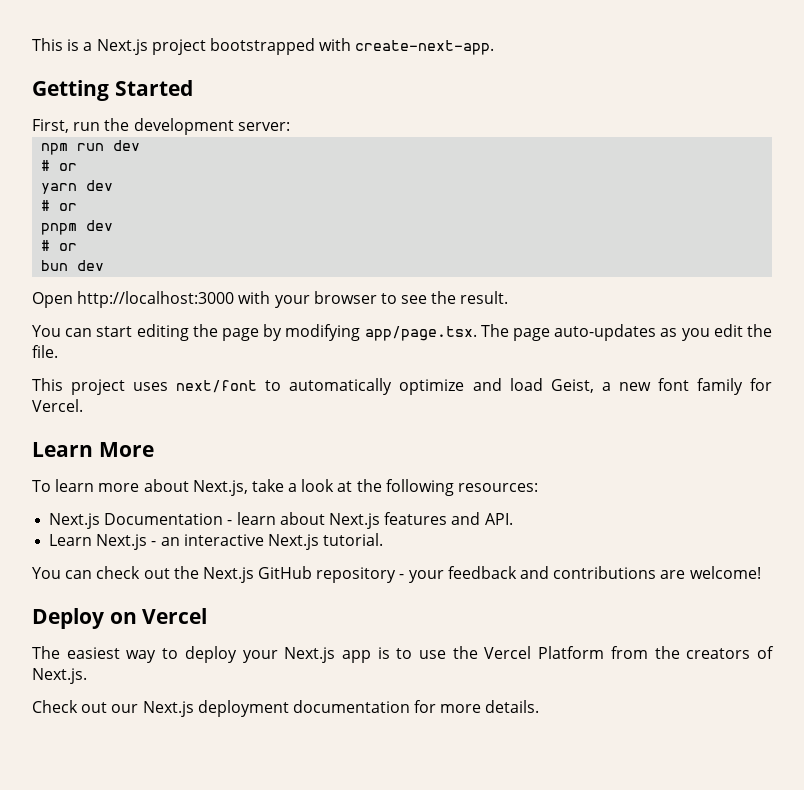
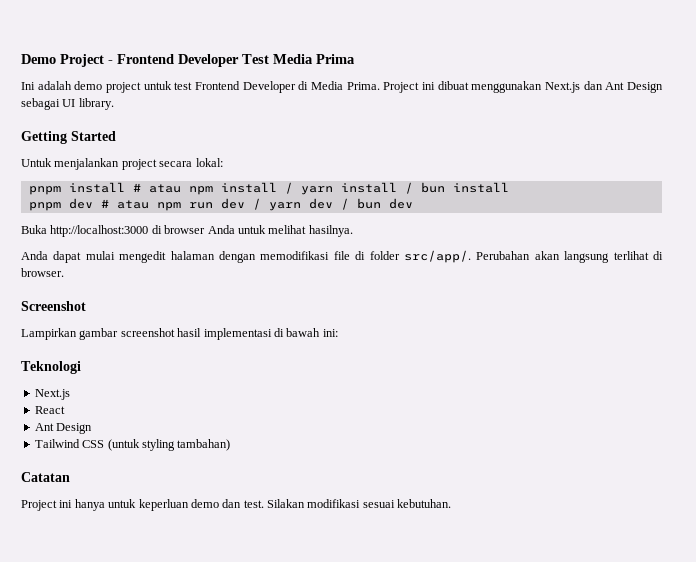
[32,38,495,55] [32,80,193,101] [32,118,290,135] This is a Next.js project bootstrapped with create-next-app. // Getting Started // First, run the development server: // -> [21,54,355,67] [21,81,663,93] [21,98,114,110] [21,131,116,144] [21,158,223,170] [28,182,509,195] [28,198,149,211] Demo Project - Frontend Developer Test Media Prima // Ini adalah demo project untuk test Frontend Developer di Media Prima. Project ini dibuat menggunakan Next.js dan Ant Design sebagai UI library. // Getting Started // Untuk menjalankan project secara lokal: // pnpm install # atau npm install / yarn install / bun install // pnpm dev # atau
[41,160,78,171] // # or // -> [252,198,261,210] /
[41,200,78,211] [41,220,114,235] [41,240,78,251] [41,260,105,271] [32,291,509,308] [32,324,773,341] [32,345,58,358] [32,378,772,395] [32,399,83,412] [32,442,154,457] [32,479,539,496] [49,512,513,529] [49,533,384,550] [32,566,761,583] [32,608,208,629] [32,646,774,663] [32,668,87,684] [32,700,540,717] // # or // pnpm dev // # or // bun dev // Open http://localhost:3000 with your browser to see the result. // You can start editing the page by modifying app/page.tsx. The page auto-updates as you edit the file. // This project uses next/font to automatically optimize and load Geist, a new font family for Vercel. // Learn More // To learn more about Next.js, take a look at the following resources: // Next.js Documentation - learn about Next.js features and API. // Learn Next.js - an interactive Next.js tutorial. // You can check out the Next.js GitHub repository - your feedback and contributions are welcome! // Deploy on Vercel // The easiest way to deploy your Next.js app is to use the Vercel Platform from the creators of Next.js. // Check out our Next.js deployment documentation for more details. -> [340,198,413,210] [21,225,353,237] [21,250,663,263] [21,268,64,277] [21,301,86,311] [21,328,338,340] [21,361,81,374] [34,389,70,400] [34,406,65,414] [34,423,93,434] [34,439,231,451] [21,472,70,482] [21,499,452,511] / bun dev // Buka http://localhost:3000 di browser Anda untuk melihat hasilnya. // Anda dapat mulai mengedit halaman dengan memodifikasi file di folder src/app/. Perubahan akan langsung terlihat di browser. // Screenshot // Lampirkan gambar screenshot hasil implementasi di bawah ini: // Teknologi // Next.js // React // Ant Design // Tailwind CSS (untuk styling tambahan) // Catatan // Project ini hanya untuk keperluan demo dan test. Silakan modifikasi sesuai kebutuhan.

